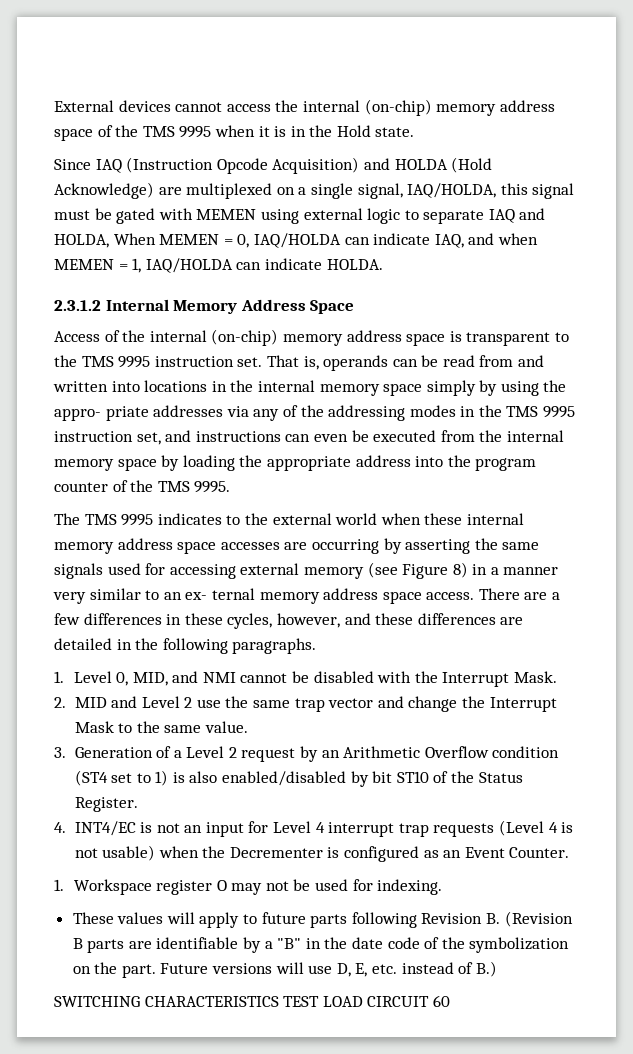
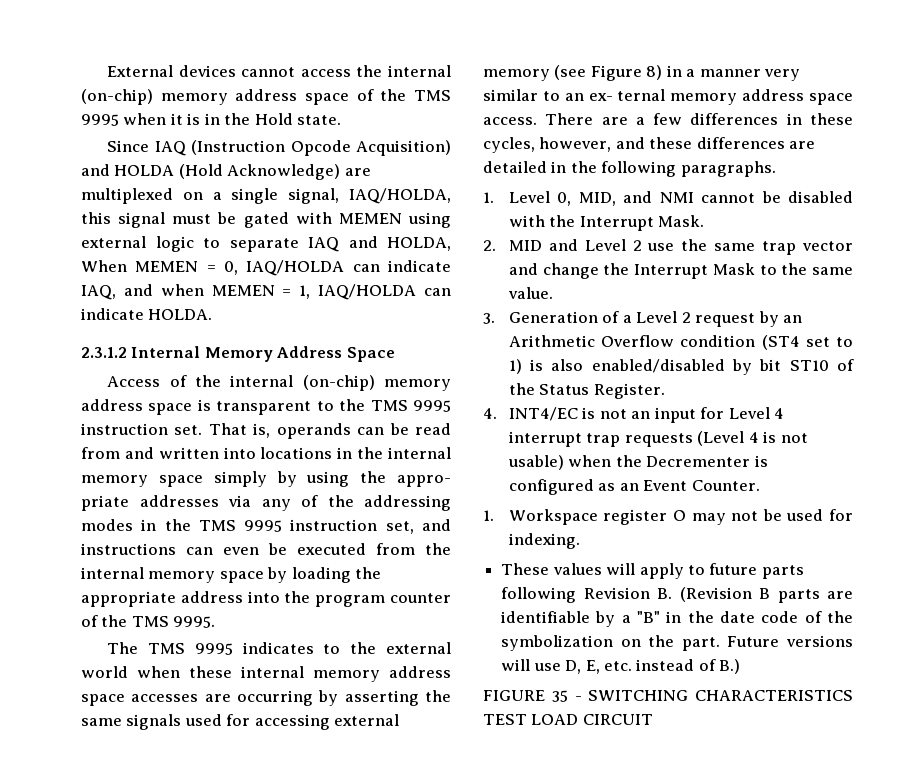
(497, 969) none -> [483,690,582,702] FIGURE 35 -
[432,995,450,1007] 60 -> (653, 719) none

